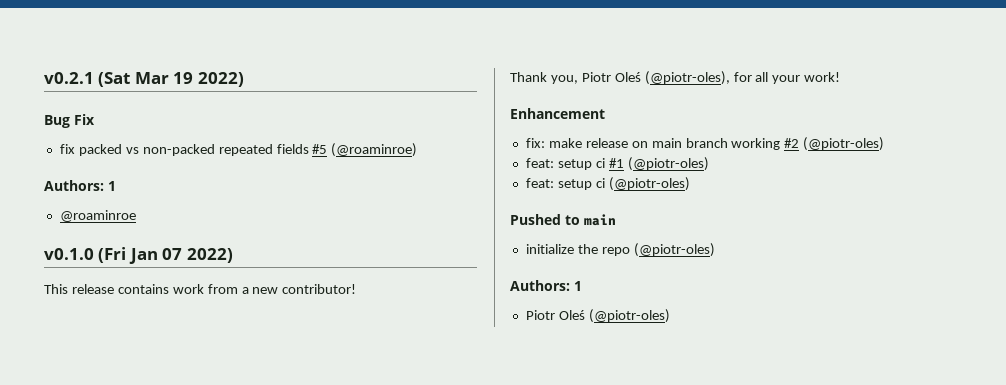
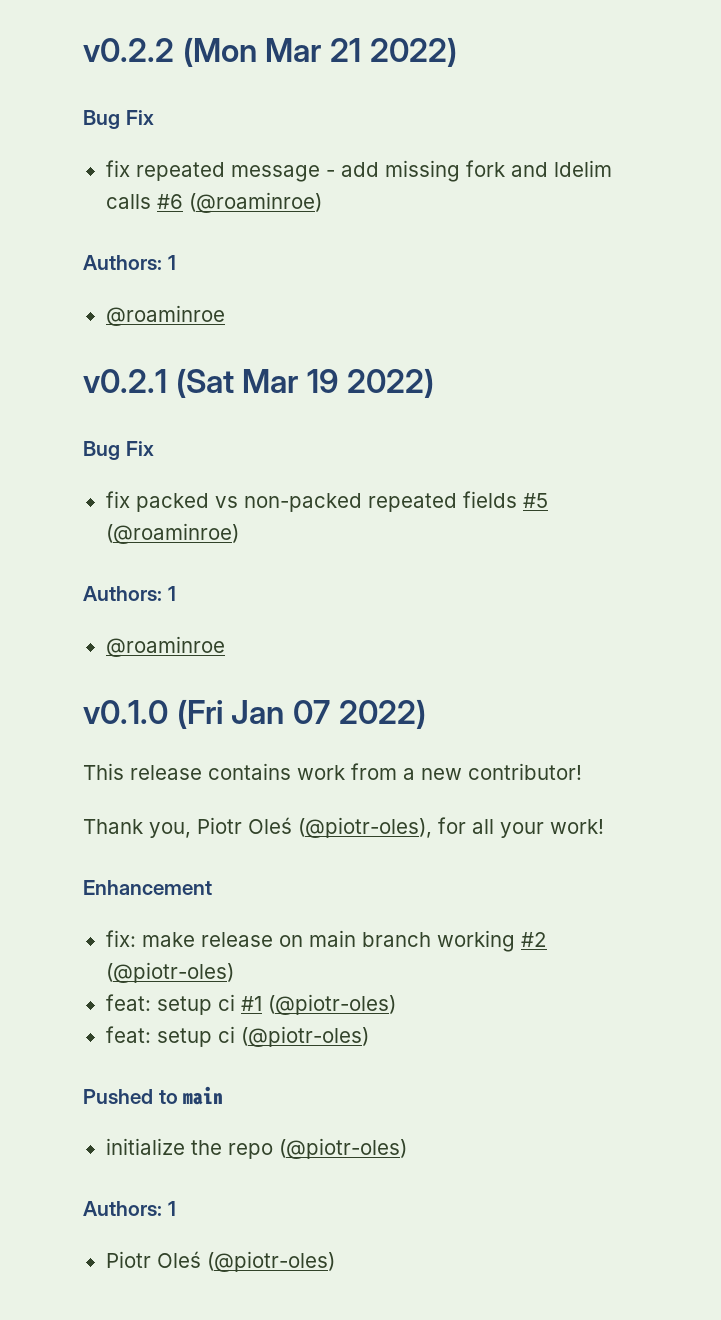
(44, 78) none -> [83,37,457,67] [83,110,154,129] [105,160,612,182] [105,192,322,213] [83,255,176,270] [105,305,225,326] v0.2.2 (Mon Mar 21 2022) // Bug Fix // fix repeated message - add missing fork and ldelim calls #6 (@roaminroe) // Authors: 1 // @roaminroe //

